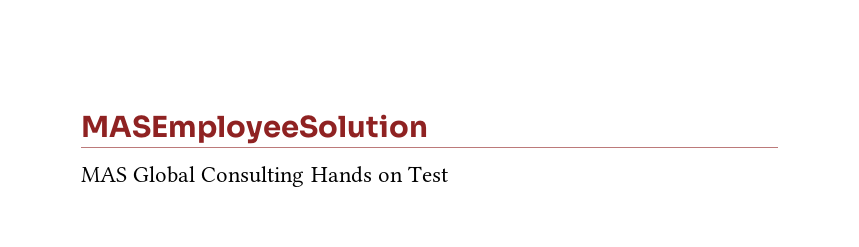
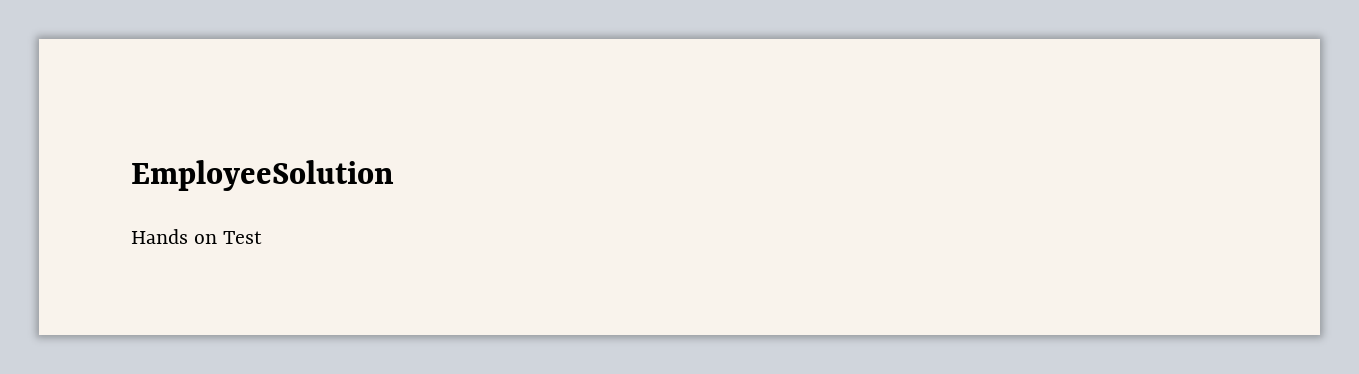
[81,114,428,144] [81,166,305,187] MASEmployeeSolution // MAS Global Consulting -> [131,160,394,191] EmployeeSolution //

